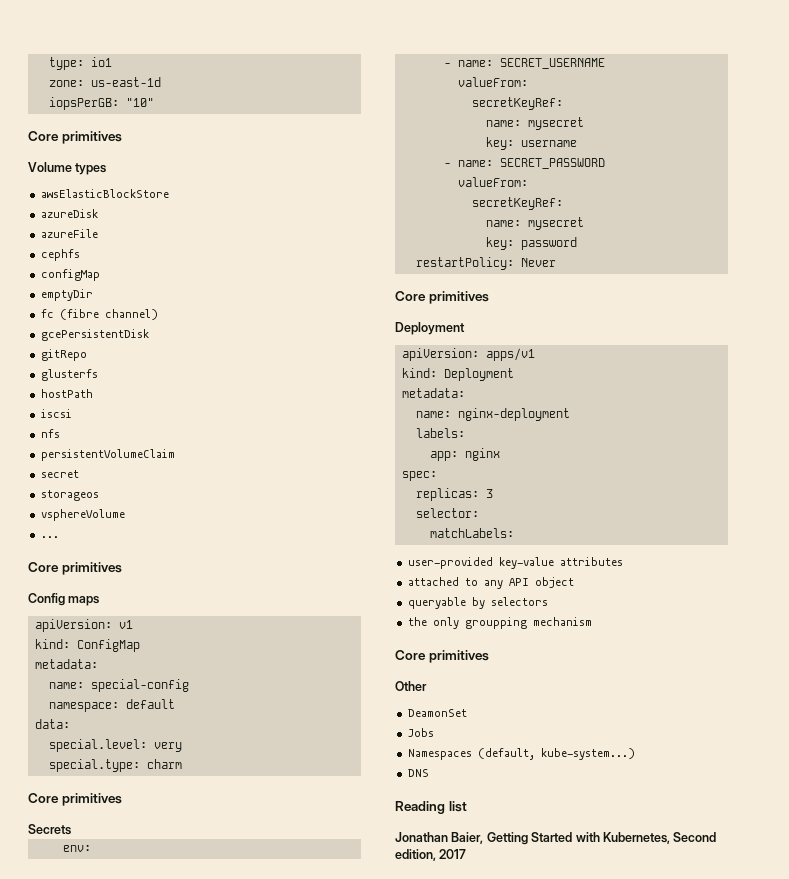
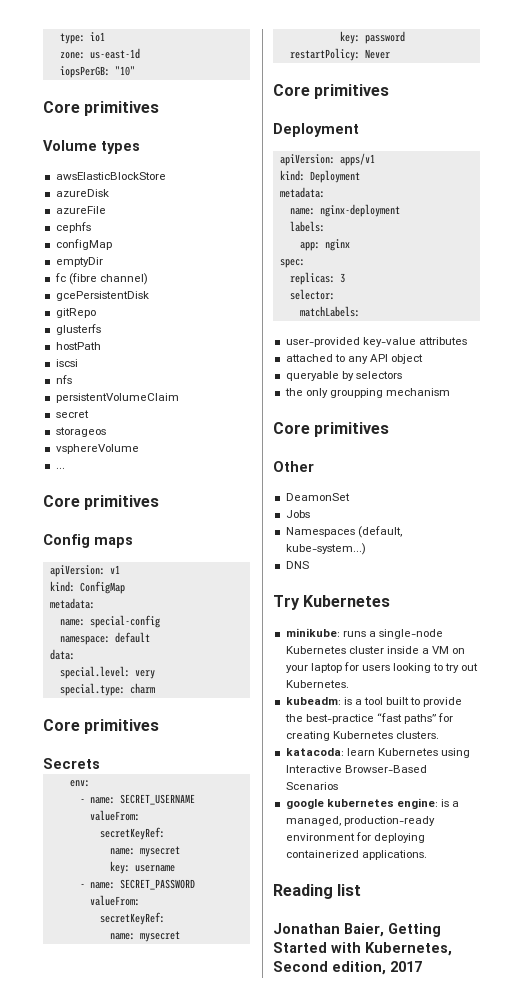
(429, 773) none -> [273,595,391,610] [285,628,443,639] [285,646,466,654] [285,662,479,673] [285,680,349,688] [285,697,463,707] [284,713,454,724] [285,731,439,741] [285,748,470,758] [285,765,427,773] [285,782,338,790] [285,798,460,809] [285,816,435,826] [285,832,425,843] [285,850,427,860] // Try Kubernetes // minikube: runs a single-node Kubernetes cluster inside a VM on your laptop for users looking to try out Kubernetes. // kubeadm: is a tool built to provide the best-practice “fast paths” for creating Kubernetes clusters. // katacoda: learn Kubernetes using Interactive Browser-Based Scenarios // google kubernetes engine: is a managed, production-ready environment for deploying containerized applications.

